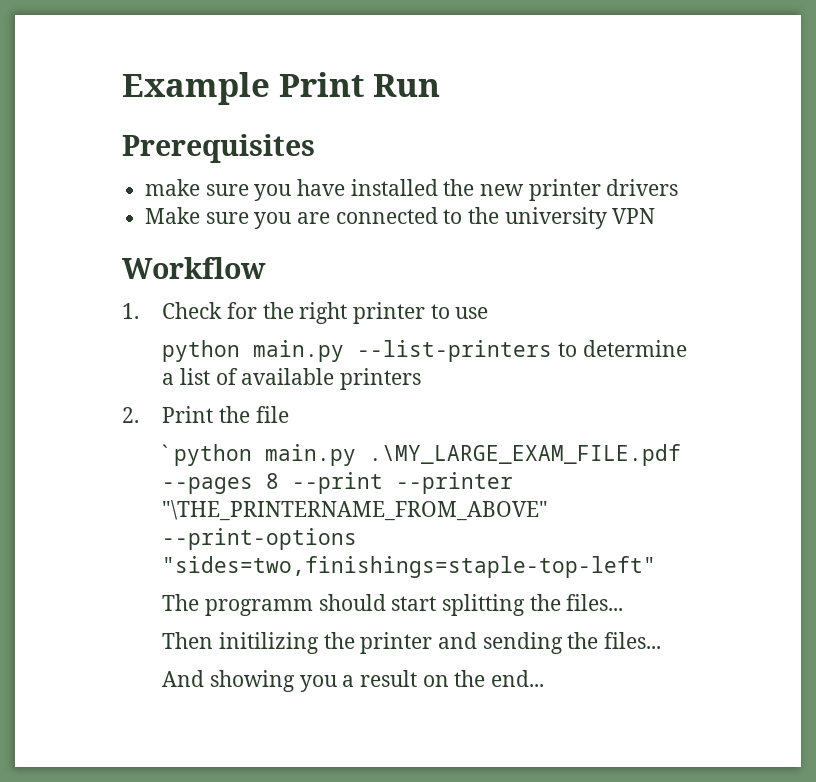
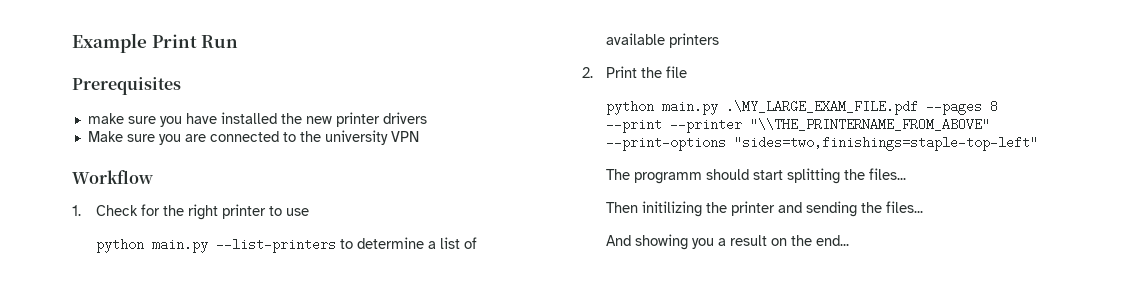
[162,444,169,461] ` -> (688, 72) none
[162,500,549,521] "\THE_PRINTERNAME_FROM_ABOVE" -> [750,118,991,131] "\\THE_PRINTERNAME_FROM_ABOVE"

